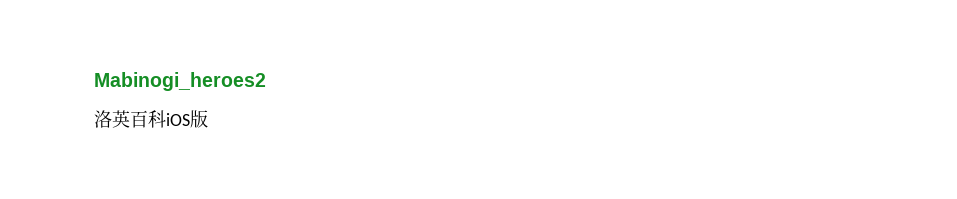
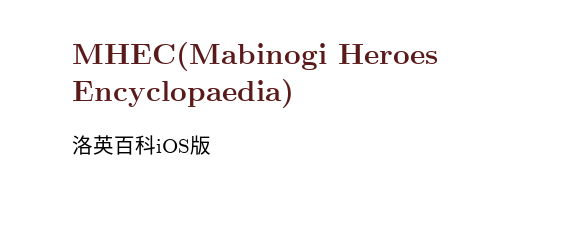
[94,72,266,91] Mabinogi_heroes2 -> [72,42,438,71] [72,79,294,108] MHEC(Mabinogi Heroes Encyclopaedia)

